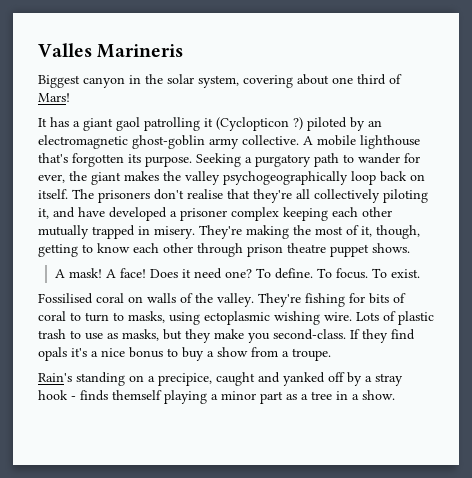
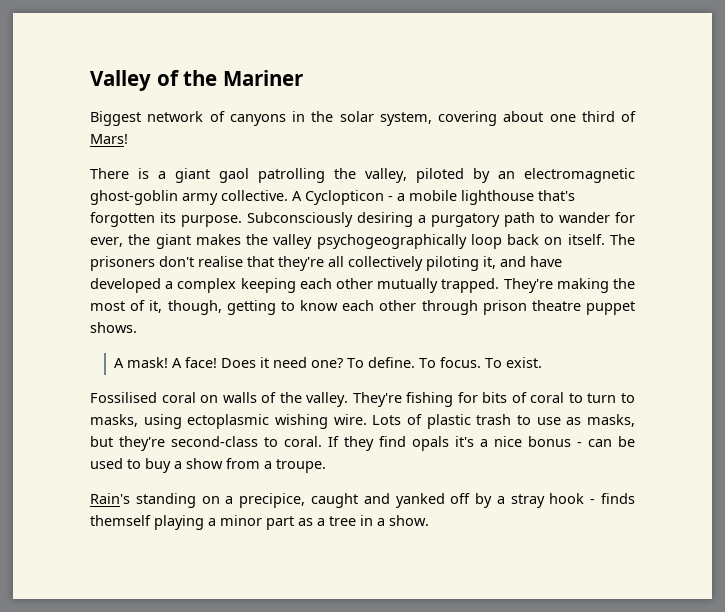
[38,43,184,58] [38,75,125,88] Valles Marineris // Biggest canyon -> [90,70,303,91] [90,111,286,126] Valley of the Mariner // Biggest network of canyons
[38,117,69,127] It has -> [90,168,149,179] There is
[204,117,303,131] it (Cyclopticon ?) -> [334,168,407,183] the valley,
(313, 140) none -> [305,190,405,205] Cyclopticon - a
[196,153,241,167] Seeking -> [247,212,413,227] Subconsciously desiring
[180,208,227,221] prisoner -> (174, 285) none
[92,225,195,239] trapped in misery. -> [441,278,500,293] trapped.
[185,329,346,343] they make you second-class. -> [119,436,322,451] they're second-class to coral.
(163, 352) none -> [577,436,635,447] [90,458,123,469] - can be used

